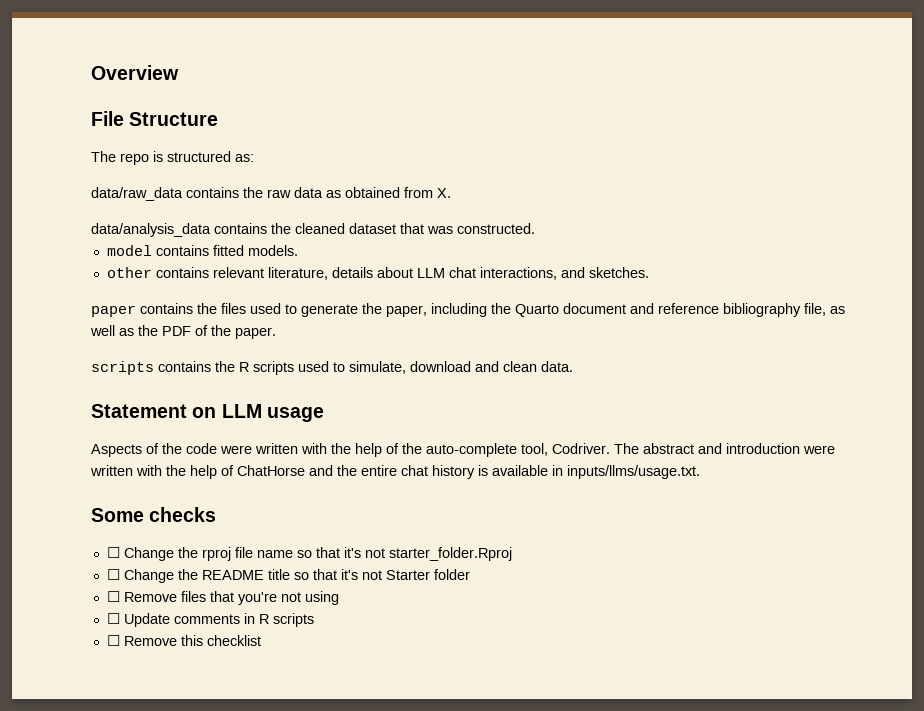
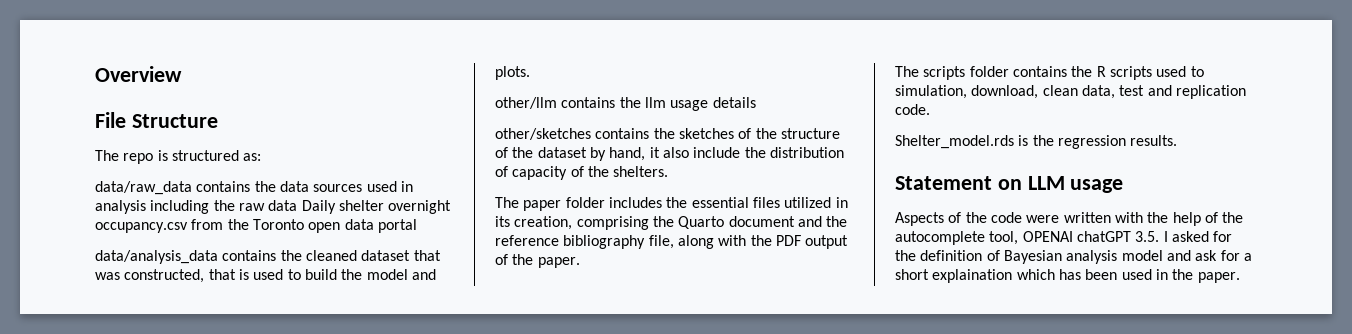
[267,187,451,198] raw data as obtained from X. -> [279,181,413,192] [95,200,452,214] [95,219,417,233] data sources used in analysis including the raw data Daily shelter overnight occupancy.csv from the Toronto open data portal
[457,223,535,234] [106,245,298,256] [106,267,649,280] [91,303,487,317] constructed. // model contains fitted models. // other contains relevant literature, details about LLM chat interactions, and sketches. // paper contains the files used to generate the paper, including -> [124,269,436,283] [495,66,530,80] [495,97,756,111] [495,128,840,140] [495,147,844,161] [495,166,669,180] [495,197,848,211] [495,216,649,230] constructed, that is used to build the model and plots. // other/llm contains the llm usage details // other/sketches contains the sketches of the structure of the dataset by hand, it also include the distribution of capacity of the shelters. // The paper folder includes the essential files utilized in its creation, comprising
(654, 308) none -> [826,216,848,227] the
[830,306,845,314] [90,325,134,336] as well as -> [677,235,747,249] along with
(191, 331) none -> [805,235,849,249] output
[91,361,154,375] scripts -> [895,66,1009,80] The scripts folder
[349,361,573,374] simulate, download and clean data. -> [895,85,1246,99] [895,104,930,115] [895,135,1178,149] simulation, download, clean data, test and replication code. // Shelter_model.rds is the regression results.
[426,443,835,457] [90,465,700,479] [91,507,217,522] [106,547,512,561] [106,569,470,583] [106,591,339,605] [106,613,314,627] [106,635,261,646] auto-complete tool, Codriver. The abstract and introduction were written with the help of ChatHorse and the entire chat history is available in inputs/llms/usage.txt. // Some checks // ☐ Change the rproj file name so that it's not starter_folder.Rproj // ☐ Change the README title so that it's not Starter folder // ☐ Remove files that you're not using // ☐ Update comments in R scripts // ☐ Remove this checklist -> [895,231,1233,245] [895,250,1252,264] [895,269,1240,283] autocomplete tool, OPENAI chatGPT 3.5. I asked for the definition of Bayesian analysis model and ask for a short explaination which has been used in the paper.

